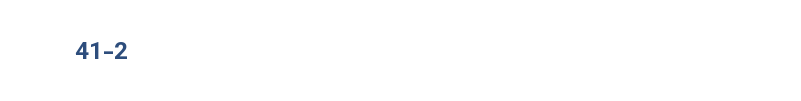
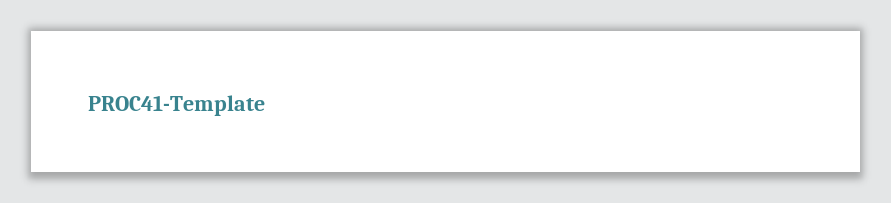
[75,42,128,59] 41-2 -> [88,95,265,116] PROC41-Template

